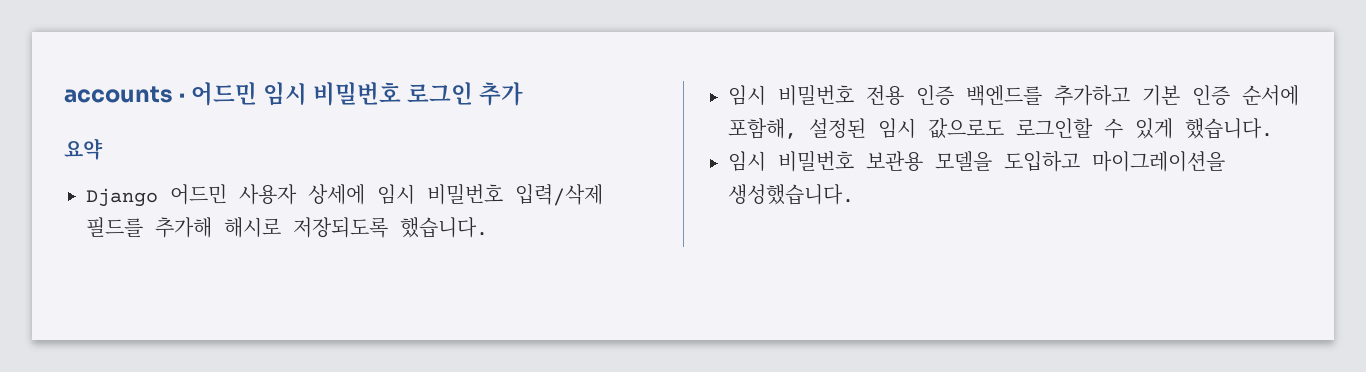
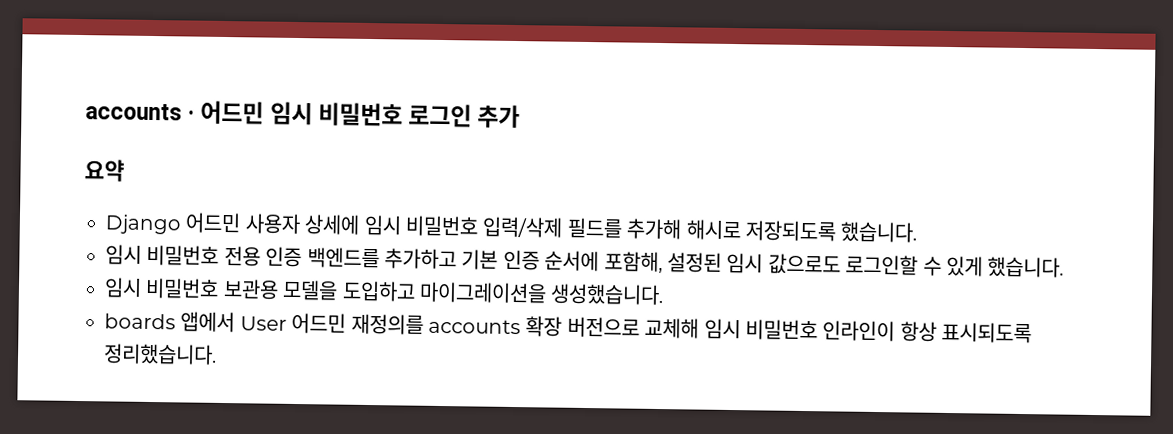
(854, 194) none -> [104,311,1033,344] [103,343,217,365] // boards 앱에서 User 어드민 재정의를 accounts 확장 버전으로 교체해 임시 비밀번호 인라인이 항상 표시되도록 정리했습니다.

